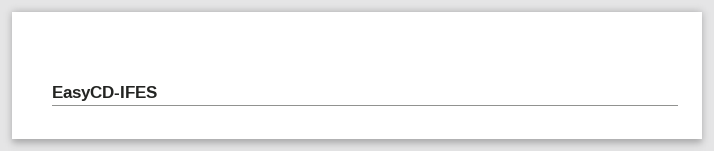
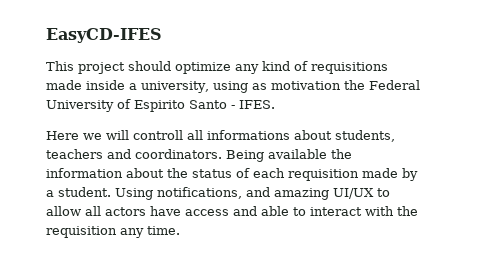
(157, 93) none -> [46,61,388,74] [46,80,420,93] [46,99,275,112] [46,130,395,142] [46,149,352,162] [46,168,418,181] [46,187,390,200] [46,206,418,216] [46,226,180,238] // This project should optimize any kind of requisitions made inside a university, using as motivation the Federal University of Espirito Santo - IFES. // Here we will controll all informations about students, teachers and coordinators. Being available the information about the status of each requisition made by a student. Using notifications, and amazing UI/UX to allow all actors have access and able to interact with the requisition any time.

